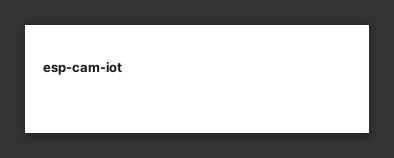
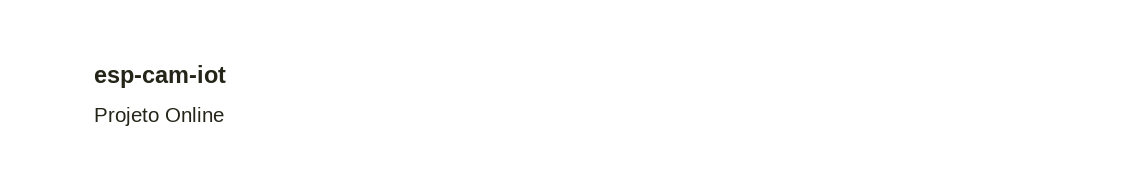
(122, 68) none -> [94,107,224,126] // Projeto Online

